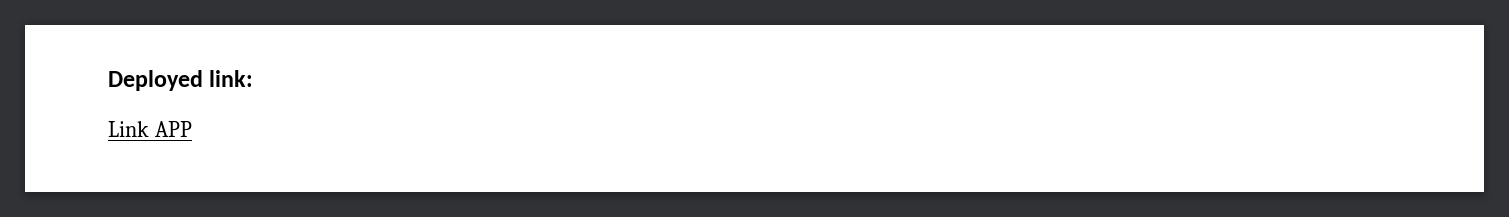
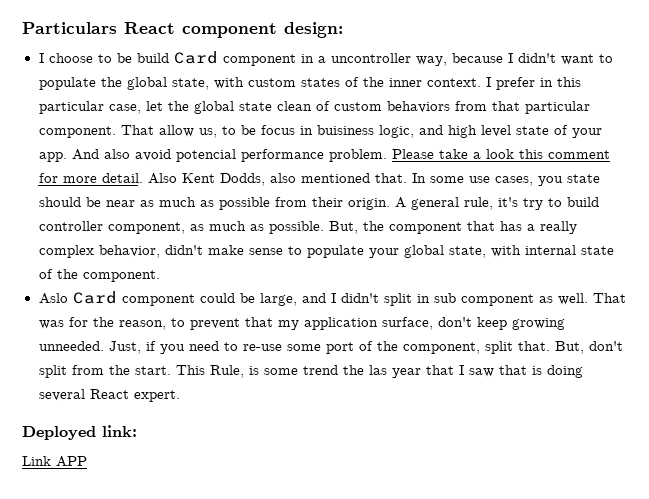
(108, 80) none -> [22,22,343,38] [38,51,613,66] [38,77,581,90] [38,101,590,114] [38,125,602,138] [38,149,610,162] [38,173,600,186] [38,197,599,210] [38,221,577,234] [38,245,614,258] [38,269,160,282] [38,291,626,306] [38,317,565,330] [38,341,623,354] [38,365,583,378] [38,389,180,402] Particulars React component design: // I choose to be build Card component in a uncontroller way, because I didn't want to populate the global state, with custom states of the inner context. I prefer in this particular case, let the global state clean of custom behaviors from that particular component. That allow us, to be focus in buisiness logic, and high level state of your app. And also avoid potencial performance problem. Please take a look this comment for more detail. Also Kent Dodds, also mentioned that. In some use cases, you state should be near as much as possible from their origin. A general rule, it's try to build controller component, as much as possible. But, the component that has a really complex behavior, didn't make sense to populate your global state, with internal state of the component. // Aslo Card component could be large, and I didn't split in sub component as well. That was for the reason, to prevent that my application surface, don't keep growing unneeded. Just, if you need to re-use some port of the component, split that. But, don't split from the start. This Rule, is some trend the las year that I saw that is doing several React expert. //

